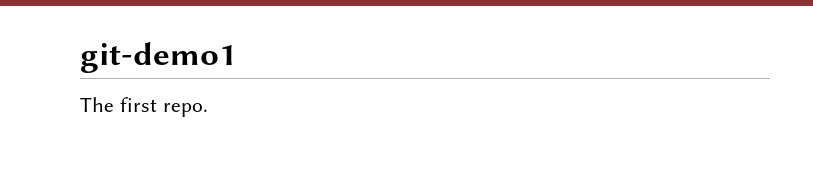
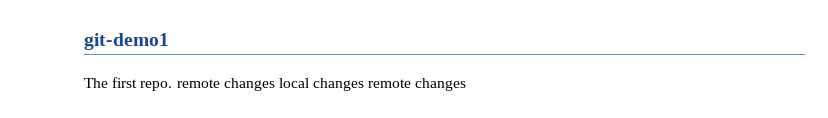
(208, 110) none -> [176,78,467,91] remote changes local changes remote changes

